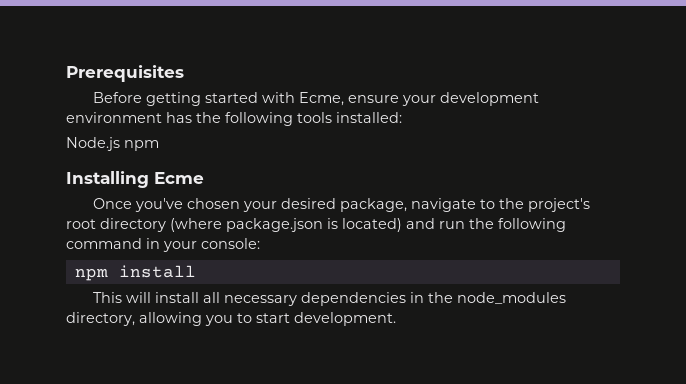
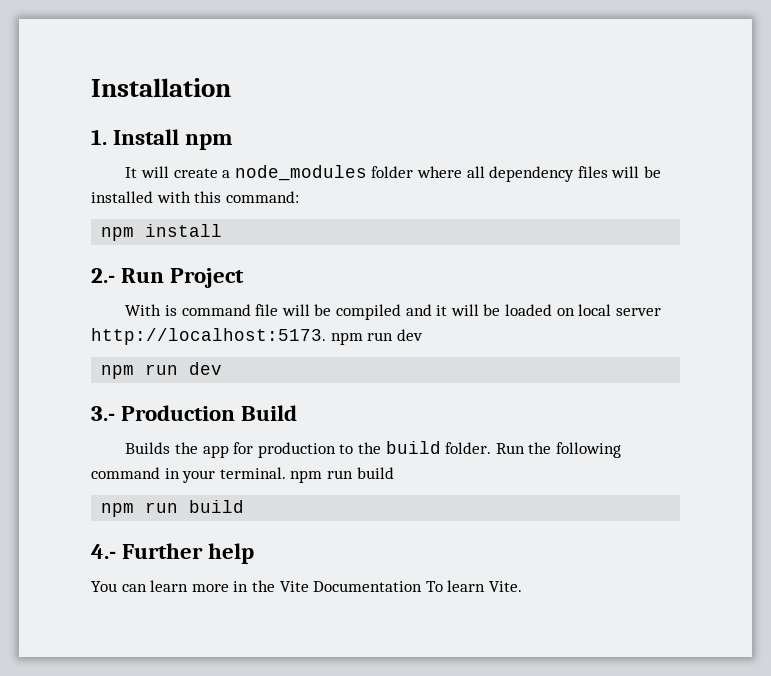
[66,65,184,82] [93,92,540,106] [66,112,402,126] [66,137,159,151] [66,171,204,188] [93,198,591,212] [66,218,465,232] Prerequisites // Before getting started with Ecme, ensure your development environment has the following tools installed: // Node.js npm // Installing Ecme // Once you've chosen your desired package, navigate to the project's root directory (where package.json is located) and run -> [91,78,231,97] [91,129,234,150] [125,165,661,182] [91,191,299,203] [101,224,223,241] [91,268,245,288] [125,304,661,320] [91,328,423,345] [101,362,223,379] [91,405,298,421] [125,441,525,458] Installation // 1. Install npm // It will create a node_modules folder where all dependency files will be installed with this command: // npm install // 2.- Run Project // With is command file will be compiled and it will be loaded on local server http://localhost:5173. npm run dev // npm run dev // 3.- Production Build // Builds the app for production to the build folder. Run
[201,238,260,249] [74,265,196,281] [93,292,567,306] [66,312,396,326] console: // npm install // This will install all necessary dependencies in the node_modules directory, allowing you to start development. -> [219,467,394,483] [101,500,245,517] [91,543,255,564] [91,580,522,592] terminal. npm run build // npm run build // 4.- Further help // You can learn more in the Vite Documentation To learn Vite.

